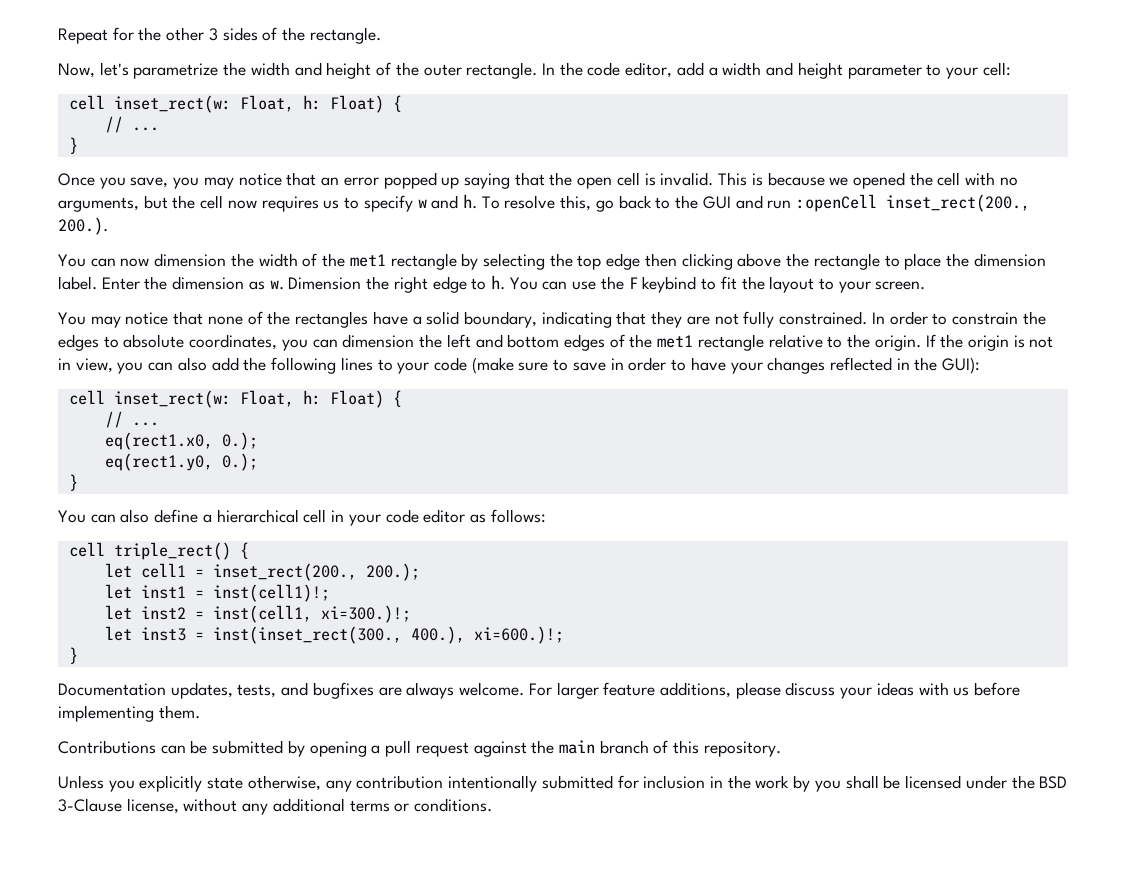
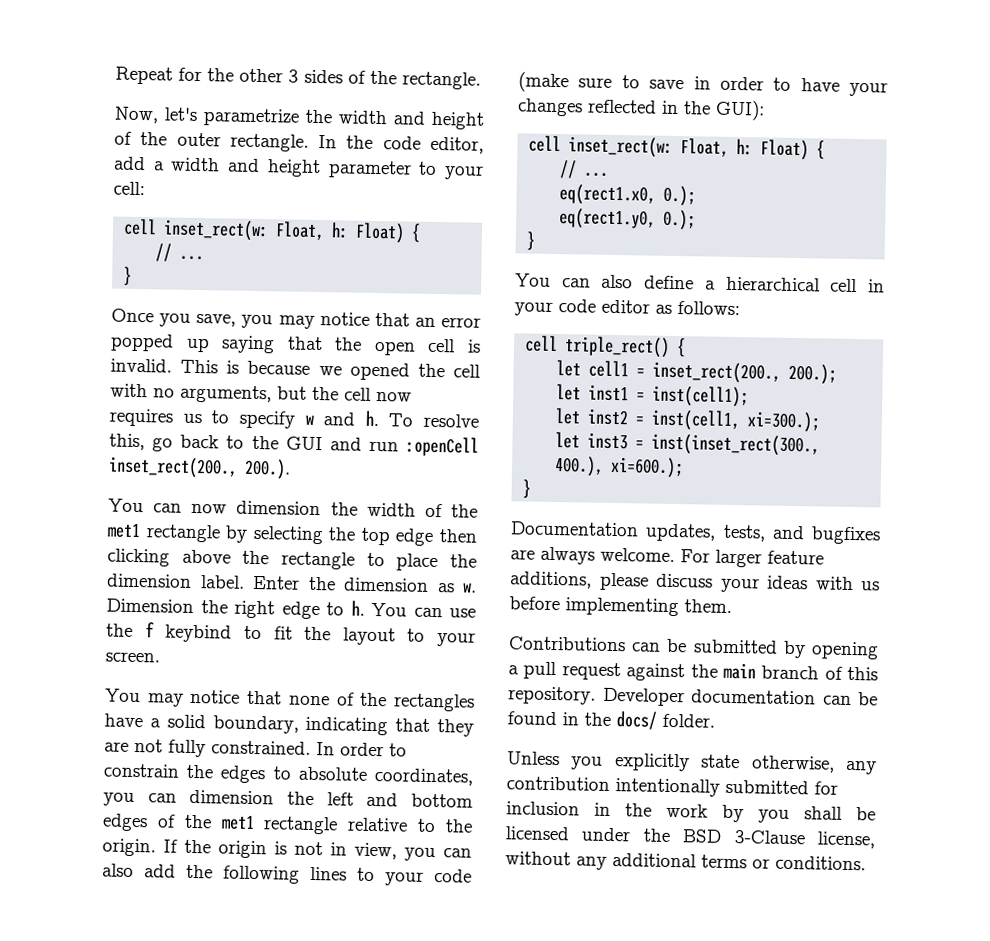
[628,277,638,289] F -> [144,622,155,638] f
[212,584,330,602] inst(cell1)!; -> [652,385,750,408] inst(cell1);
[320,605,411,623] xi=300.)!; -> [747,411,822,433] xi=300.);
[473,626,564,644] xi=600.)!; -> [610,456,685,479] xi=600.);
(781, 749) none -> [602,687,878,707] [507,711,715,730] Developer documentation can be found in the docs/ folder.

